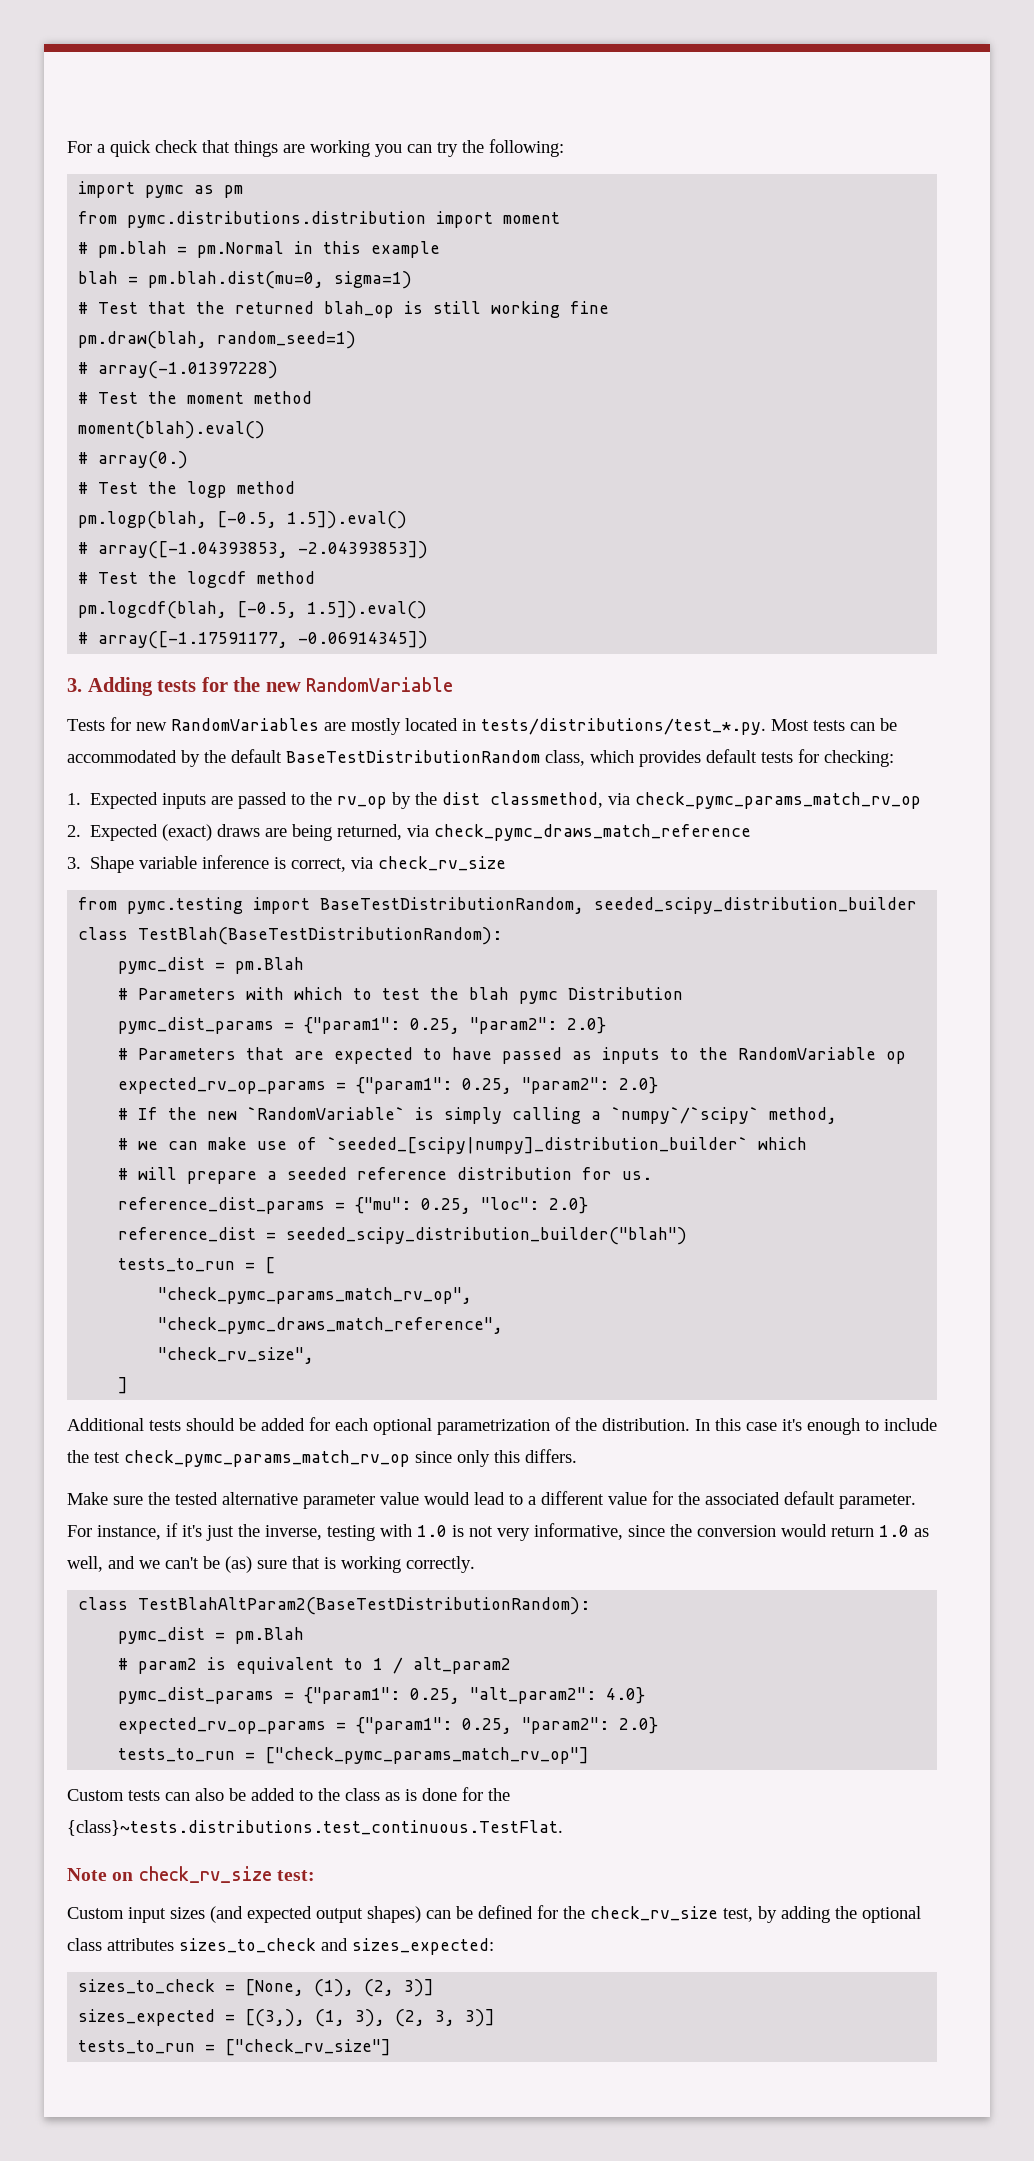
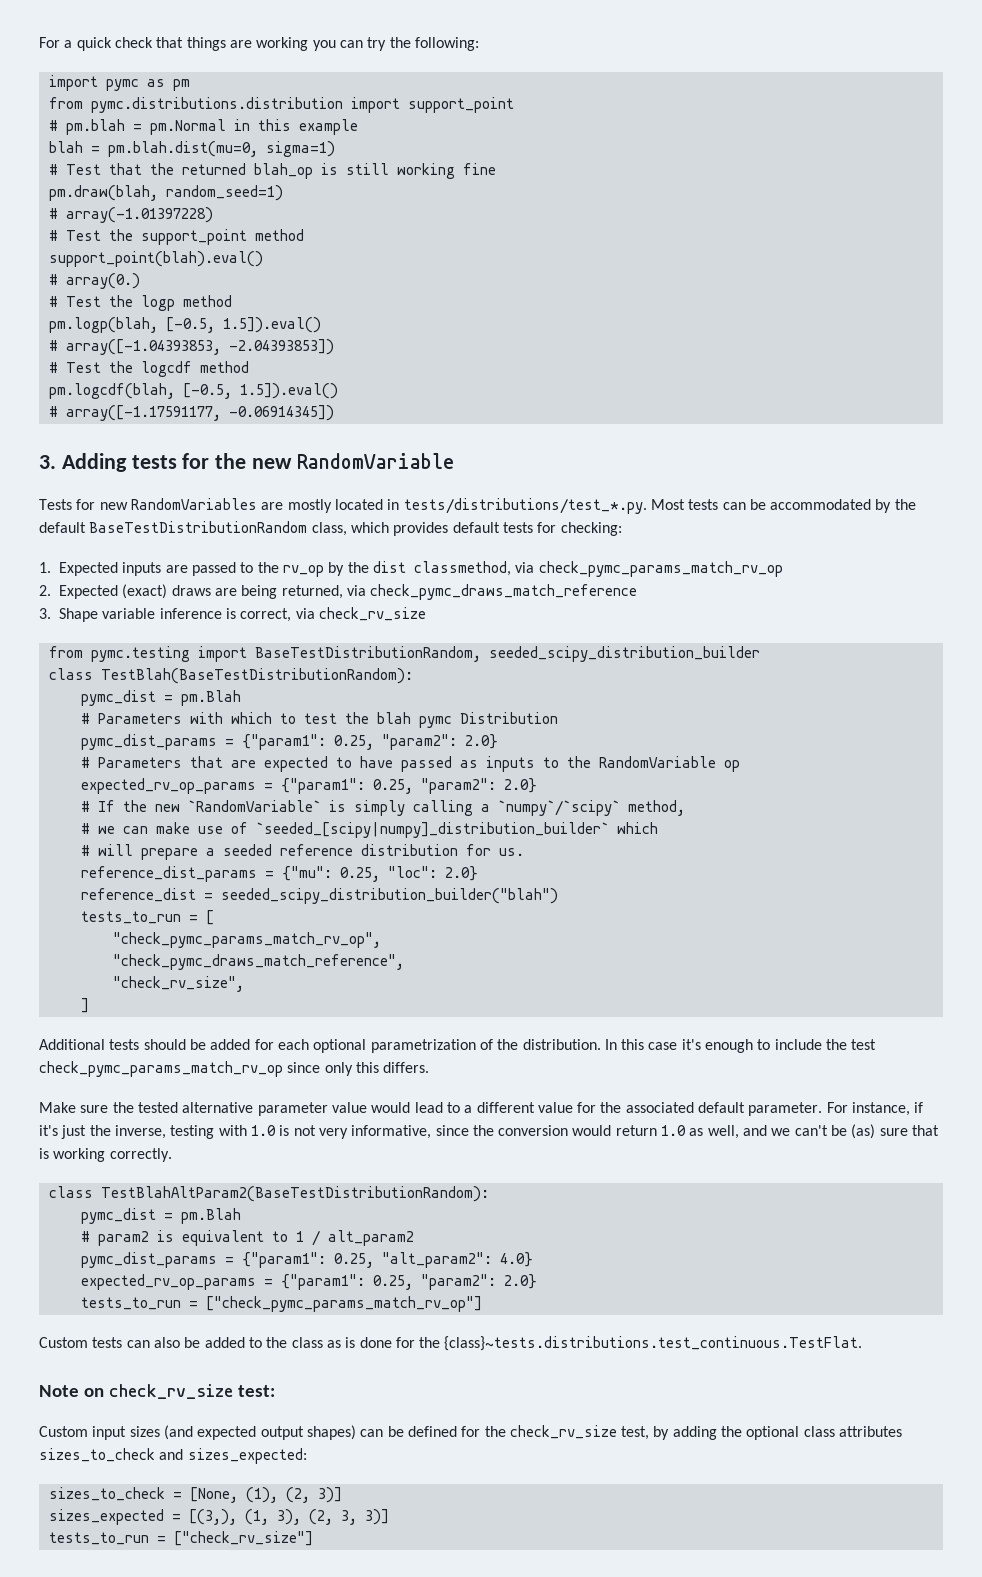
[503,212,561,224] moment -> [407,97,514,113] support_point
[187,391,313,404] [78,421,266,439] moment method // moment(blah).eval() -> [140,229,304,245] [48,251,263,267] support_point method // support_point(blah).eval()

